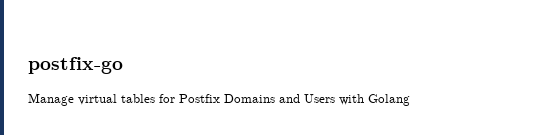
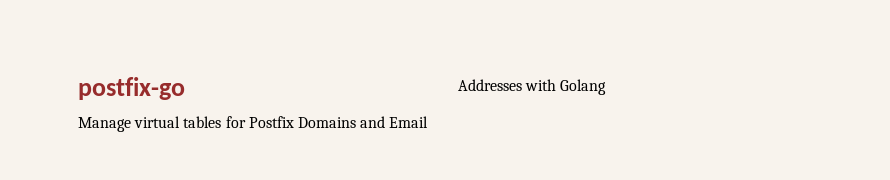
[304,94,335,103] Users -> [389,116,429,128] [458,79,522,91] Email Addresses

